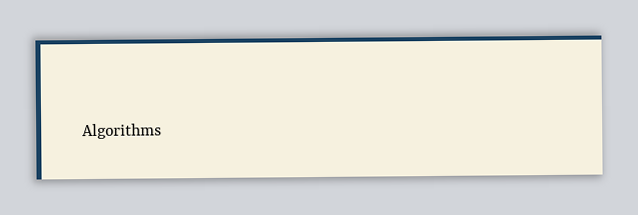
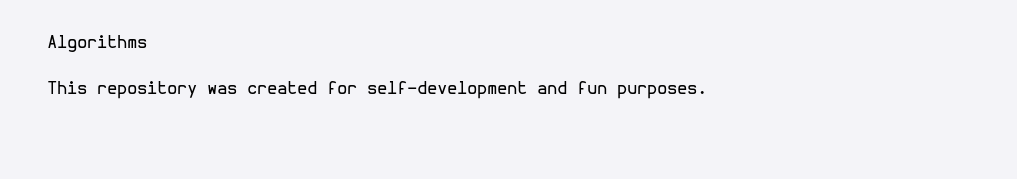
(162, 131) none -> [47,81,707,99] // This repository was created for self-development and fun purposes.

